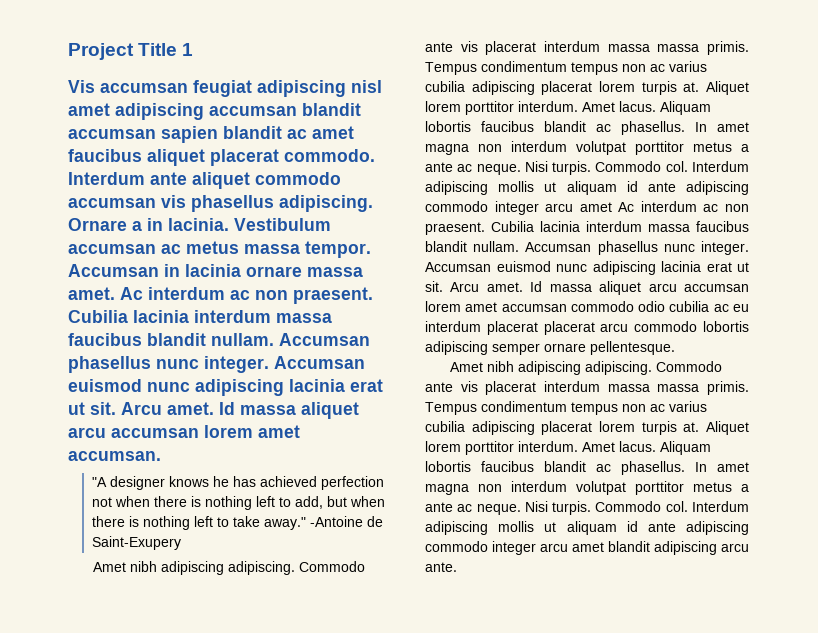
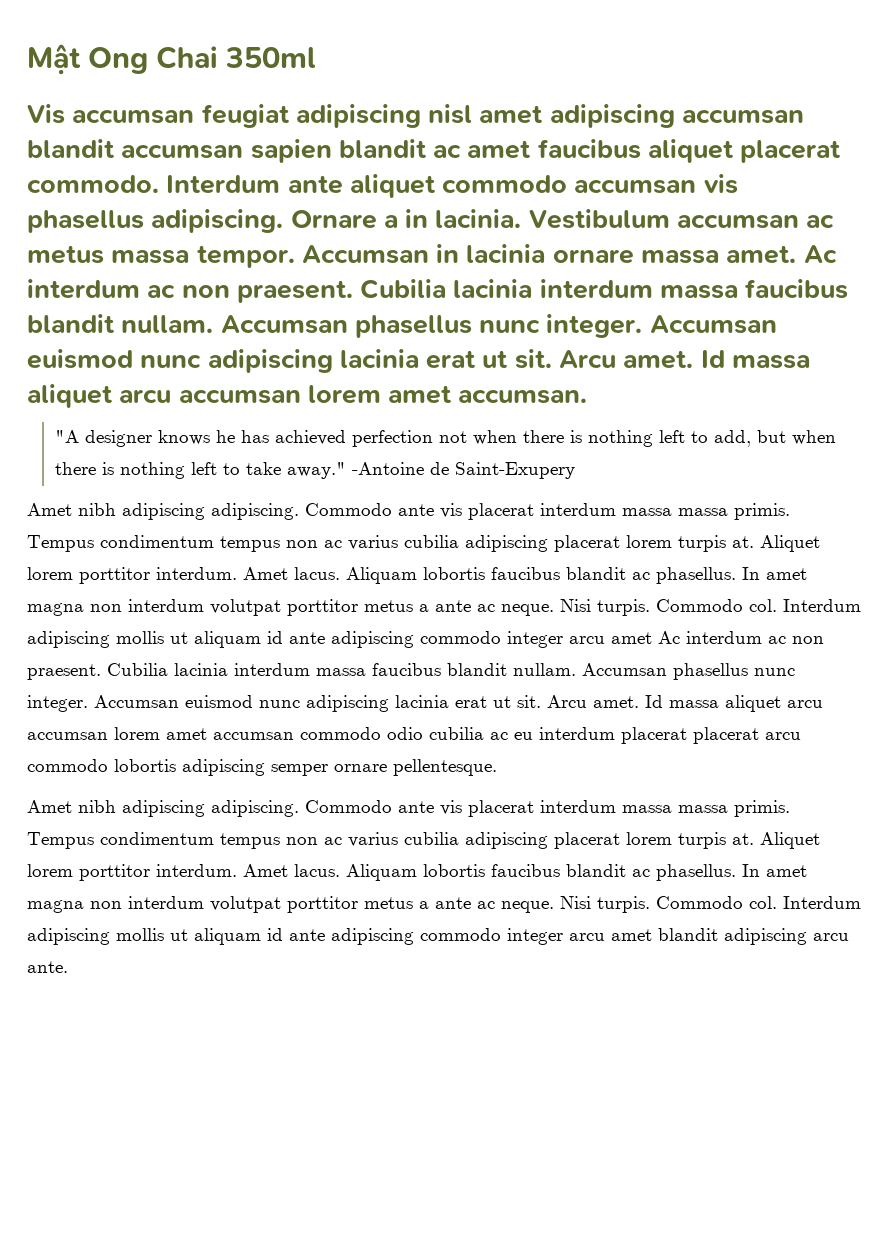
[68,43,194,60] Project Title 1 -> [27,44,316,75] Mật Ong Chai 350ml

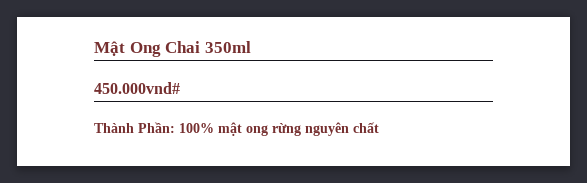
[27,104,805,128] [27,139,841,163] [27,174,738,198] [27,209,835,233] [27,244,837,268] [27,279,849,303] [27,314,777,338] [27,349,810,373] [27,384,588,408] [54,430,836,447] [54,462,575,479] [27,503,790,520] [27,535,820,552] [27,567,807,584] [27,599,861,616] [27,631,824,648] [27,663,795,680] [27,695,823,712] [27,727,801,744] [27,759,497,776] [27,800,790,817] [27,832,820,849] [27,864,807,881] [27,896,861,913] [27,928,849,945] [27,961,68,973] Vis accumsan feugiat adipiscing nisl amet adipiscing accumsan blandit accumsan sapien blandit ac amet faucibus aliquet placerat commodo. Interdum ante aliquet commodo accumsan vis phasellus adipiscing. Ornare a in lacinia. Vestibulum accumsan ac metus massa tempor. Accumsan in lacinia ornare massa amet. Ac interdum ac non praesent. Cubilia lacinia interdum massa faucibus blandit nullam. Accumsan phasellus nunc integer. Accumsan euismod nunc adipiscing lacinia erat ut sit. Arcu amet. Id massa aliquet arcu accumsan lorem amet accumsan. // "A designer knows he has achieved perfection not when there is nothing left to add, but when there is nothing left to take away." -Antoine de Saint-Exupery // Amet nibh adipiscing adipiscing. Commodo ante vis placerat interdum massa massa primis. Tempus condimentum tempus non ac varius cubilia adipiscing placerat lorem turpis at. Aliquet lorem porttitor interdum. Amet lacus. Aliquam lobortis faucibus blandit ac phasellus. In amet magna non interdum volutpat porttitor metus a ante ac neque. Nisi turpis. Commodo col. Interdum adipiscing mollis ut aliquam id ante adipiscing commodo integer arcu amet Ac interdum ac non praesent. Cubilia lacinia interdum massa faucibus blandit nullam. Accumsan phasellus nunc integer. Accumsan euismod nunc adipiscing lacinia erat ut sit. Arcu amet. Id massa aliquet arcu accumsan lorem amet accumsan commodo odio cubilia ac eu interdum placerat placerat arcu commodo lobortis adipiscing semper ornare pellentesque. // Amet nibh adipiscing adipiscing. Commodo ante vis placerat interdum massa massa primis. Tempus condimentum tempus non ac varius cubilia adipiscing placerat lorem turpis at. Aliquet lorem porttitor interdum. Amet lacus. Aliquam lobortis faucibus blandit ac phasellus. In amet magna non interdum volutpat porttitor metus a ante ac neque. Nisi turpis. Commodo col. Interdum adipiscing mollis ut aliquam id ante adipiscing commodo integer arcu amet blandit adipiscing arcu ante. -> [94,82,180,94] [94,122,379,136] 450.000vnd# // Thành Phần: 100% mật ong rừng nguyên chất

